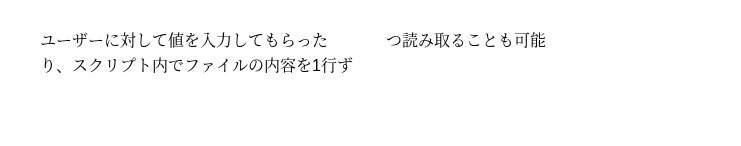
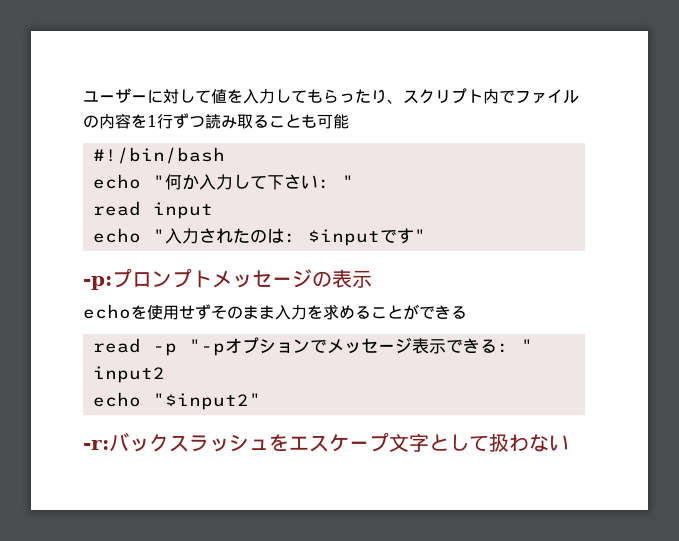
(546, 40) none -> [92,147,225,164] [92,174,354,190] [92,201,213,219] [92,228,426,246] [83,268,372,290] [83,304,467,320] [92,337,533,356] [92,366,165,383] [92,392,261,410] [83,432,569,452] // #!/bin/bash // echo "何か入力して下さい: " // read input // echo "入力されたのは: $inputです" // -p:プロンプトメッセージの表示 // echoを使用せずそのまま入力を求めることができる // read -p "-pオプションでメッセージ表示できる: " input2 // echo "$input2" // -r:バックスラッシュをエスケープ文字として扱わない

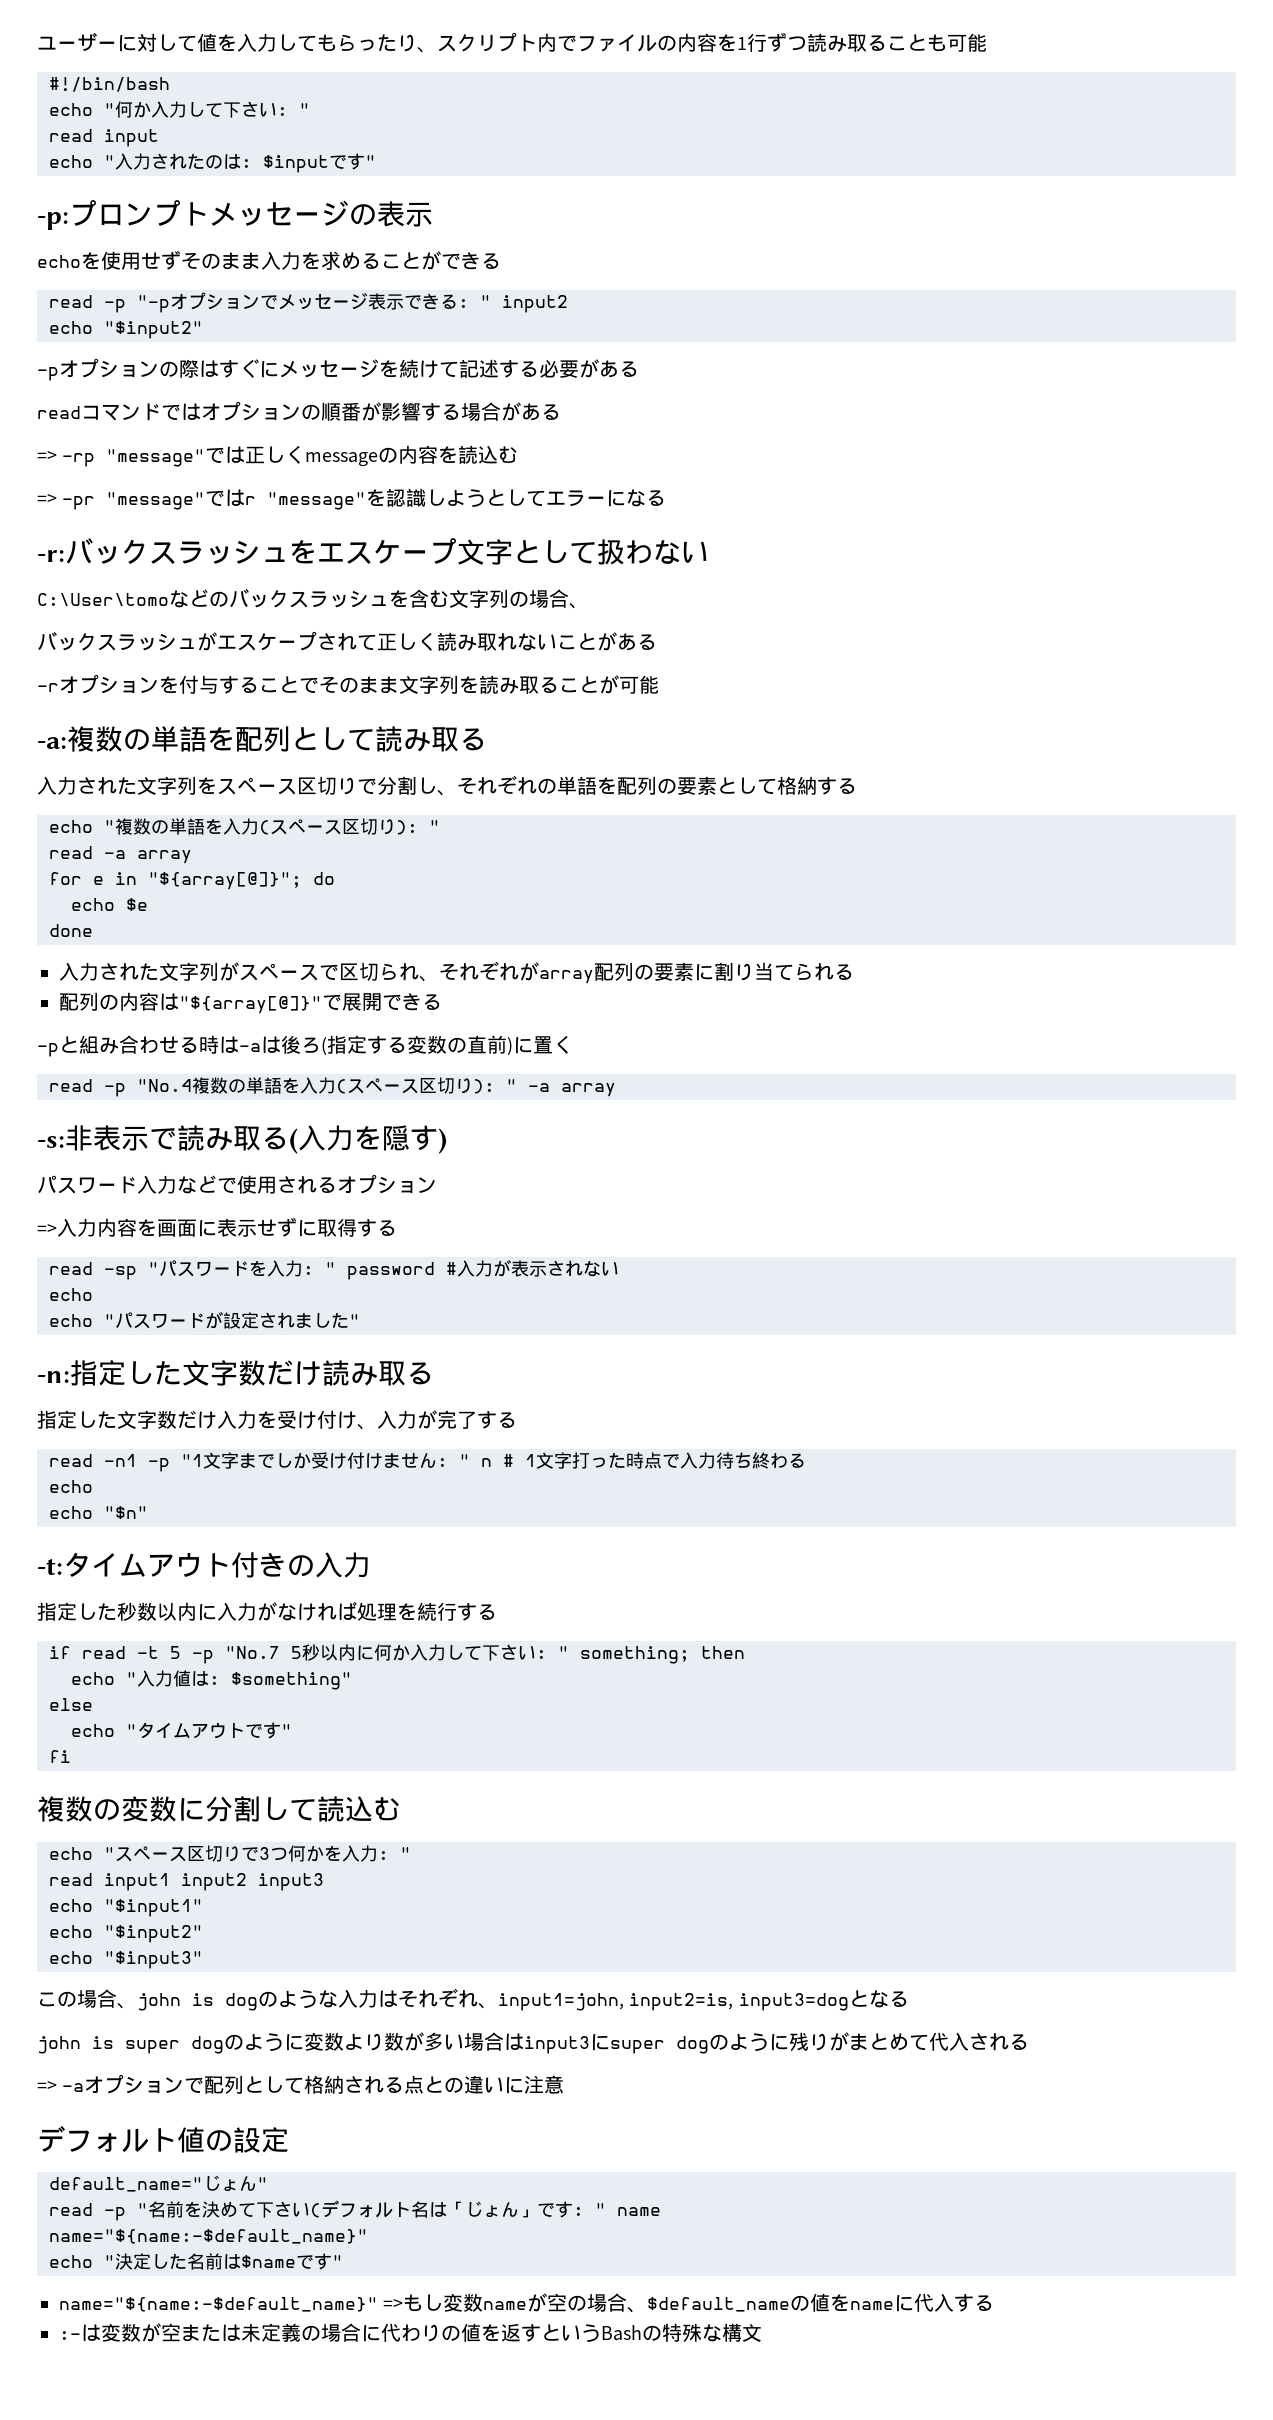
(261, 401) none -> [37,358,639,381] [37,401,561,421] [37,445,519,467] [37,488,667,510] // -pオプションの際はすぐにメッセージを続けて記述する必要がある // readコマンドではオプションの順番が影響する場合がある // => -rp "message"では正しくmessageの内容を読込む // => -pr "message"ではr "message"を認識しようとしてエラーになる
(569, 443) none -> [37,588,589,609] [37,631,657,651] [37,674,659,694] [37,726,487,752] [37,775,857,796] [49,818,440,835] [49,846,192,864] [49,872,335,890] [71,898,148,911] [49,924,93,937] [59,961,854,984] [59,992,442,1014] [37,1035,573,1057] [49,1077,616,1097] [37,1125,447,1154] [37,1174,437,1194] [37,1217,397,1237] [49,1259,619,1280] [49,1288,93,1301] [49,1311,360,1329] [37,1360,434,1386] [37,1410,517,1430] [49,1452,806,1472] [49,1480,93,1493] [49,1506,148,1519] [37,1552,371,1578] [37,1601,497,1621] [49,1644,745,1664] [71,1670,352,1690] [49,1698,93,1711] [71,1722,292,1739] [49,1750,71,1763] [37,1796,401,1822] [49,1845,411,1862] [49,1873,324,1891] [49,1899,203,1917] [49,1925,203,1943] [49,1951,203,1969] [37,1988,909,2011] [37,2032,1029,2054] [37,2074,565,2094] [37,2125,289,2153] [49,2175,268,2192] [49,2200,661,2221] [49,2229,368,2244] [49,2253,343,2270] [59,2293,995,2313] [59,2323,762,2343] // C:\User\tomoなどのバックスラッシュを含む文字列の場合、 // バックスラッシュがエスケープされて正しく読み取れないことがある // -rオプションを付与することでそのまま文字列を読み取ることが可能 // -a:複数の単語を配列として読み取る // 入力された文字列をスペース区切りで分割し、それぞれの単語を配列の要素として格納する // echo "複数の単語を入力(スペース区切り): " // read -a array // for e in "${array[@]}"; do // echo $e // done // 入力された文字列がスペースで区切られ、それぞれがarray配列の要素に割り当てられる // 配列の内容は"${array[@]}"で展開できる // -pと組み合わせる時は-aは後ろ(指定する変数の直前)に置く // read -p "No.4複数の単語を入力(スペース区切り): " -a array // -s:非表示で読み取る(入力を隠す) // パスワード入力などで使用されるオプション // =>入力内容を画面に表示せずに取得する // read -sp "パスワードを入力: " password #入力が表示されない // echo // echo "パスワードが設定されました" // -n:指定した文字数だけ読み取る // 指定した文字数だけ入力を受け付け、入力が完了する // read -n1 -p "1文字までしか受け付けません: " n # 1文字打った時点で入力待ち終わる // echo // echo "$n" // -t:タイムアウト付きの入力 // 指定した秒数以内に入力がなければ処理を続行する // if read -t 5 -p "No.7 5秒以内に何か入力して下さい: " something; then // echo "入力値は: $something" // else // echo "タイムアウトです" // fi // 複数の変数に分割して読込む // echo "スペース区切りで3つ何かを入力: " // read input1 input2 input3 // echo "$input1" // echo "$input2" // echo "$input3" // この場合、john is dogのような入力はそれぞれ、input1=john, input2=is, input3=dogとなる // john is super dogのように変数より数が多い場合はinput3にsuper dogのように残りがまとめて代入される // => -aオプションで配列として格納される点との違いに注意 // デフォルト値の設定 // default_name="じょん" // read -p "名前を決めて下さい(デフォルト名は「じょん」です: " name // name="${name:-$default_name}" // echo "決定した名前は$nameです" // name="${name:-$default_name}" =>もし変数nameが空の場合、$default_nameの値をnameに代入する // :-は変数が空または未定義の場合に代わりの値を返すというBashの特殊な構文

